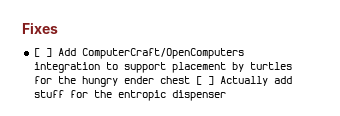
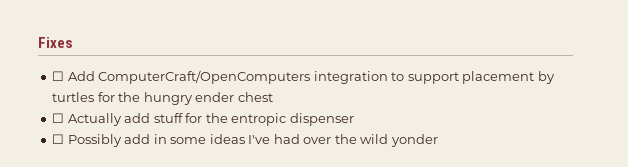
[33,48,52,57] [ ] -> [52,71,65,81] ☐
[195,76,214,85] [ ] -> [52,113,65,123] // ☐
(226, 95) none -> [52,134,438,147] // ☐ Possibly add in some ideas I've had over the wild yonder

